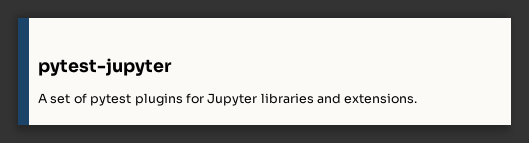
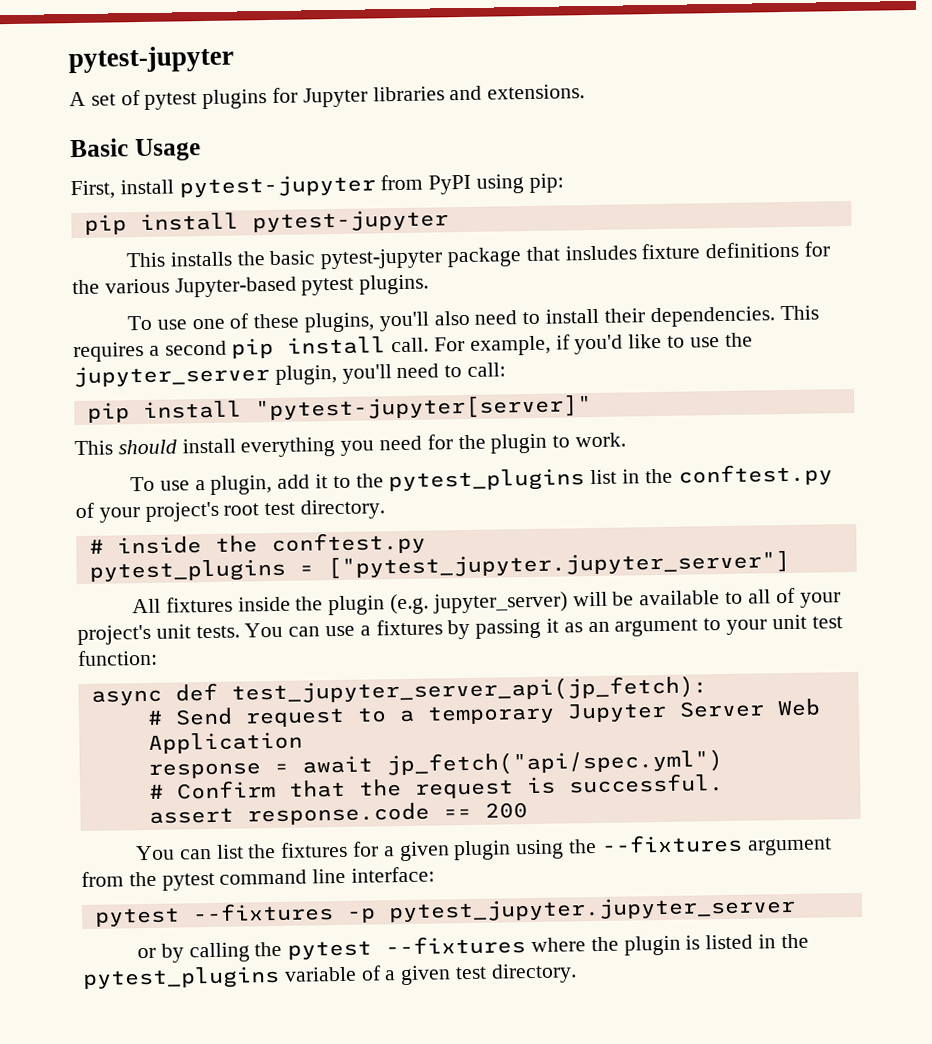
(418, 98) none -> [70,138,201,162] [70,173,564,200] [83,209,449,235] [126,241,831,270] [72,274,430,298] [127,305,819,333] [73,332,753,363] [73,362,507,388] [86,394,592,423] [74,432,627,458] [130,463,833,495] [75,499,386,523] [88,531,426,556] [88,549,790,583] [132,587,841,616] [77,614,843,646] [77,649,158,667] [90,675,708,706] [146,698,821,728] [147,731,303,754] [147,749,723,779] [148,773,724,800] [148,802,528,826] [135,833,832,862] [81,866,436,891] [93,895,796,927] [137,933,809,963] [82,963,577,991] // Basic Usage // First, install pytest-jupyter from PyPI using pip: // pip install pytest-jupyter // This installs the basic pytest-jupyter package that insludes fixture definitions for the various Jupyter-based pytest plugins. // To use one of these plugins, you'll also need to install their dependencies. This requires a second pip install call. For example, if you'd like to use the jupyter_server plugin, you'll need to call: // pip install "pytest-jupyter[server]" // This should install everything you need for the plugin to work. // To use a plugin, add it to the pytest_plugins list in the conftest.py of your project's root test directory. // # inside the conftest.py // pytest_plugins = ["pytest_jupyter.jupyter_server"] // All fixtures inside the plugin (e.g. jupyter_server) will be available to all of your project's unit tests. You can use a fixtures by passing it as an argument to your unit test function: // async def test_jupyter_server_api(jp_fetch): // # Send request to a temporary Jupyter Server Web Application // response = await jp_fetch("api/spec.yml") // # Confirm that the request is successful. // assert response.code == 200 // You can list the fixtures for a given plugin using the --fixtures argument from the pytest command line interface: // pytest --fixtures -p pytest_jupyter.jupyter_server // or by calling the pytest --fixtures where the plugin is listed in the pytest_plugins variable of a given test directory.

